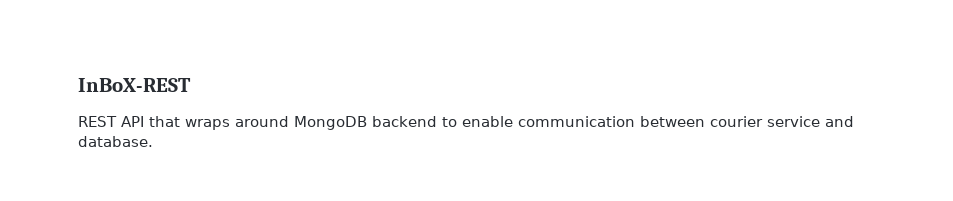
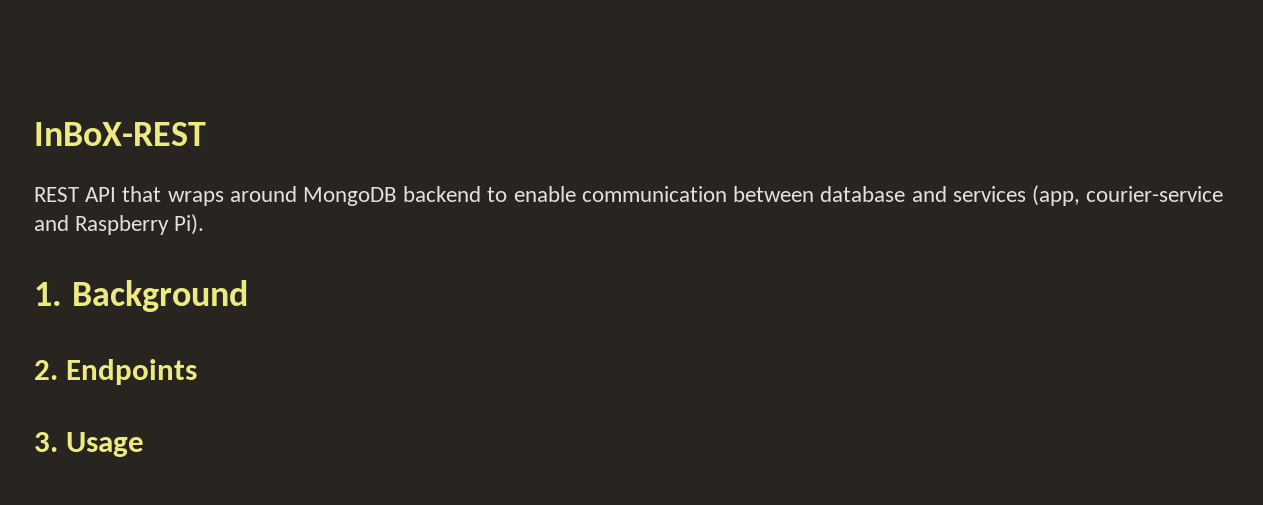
[710,116,854,127] [78,136,153,147] courier service and database. -> [820,185,1224,206] [34,214,205,235] [34,280,248,312] [34,359,198,385] [34,432,145,457] database and services (app, courier-service and Raspberry Pi). // 1. Background // 2. Endpoints // 3. Usage

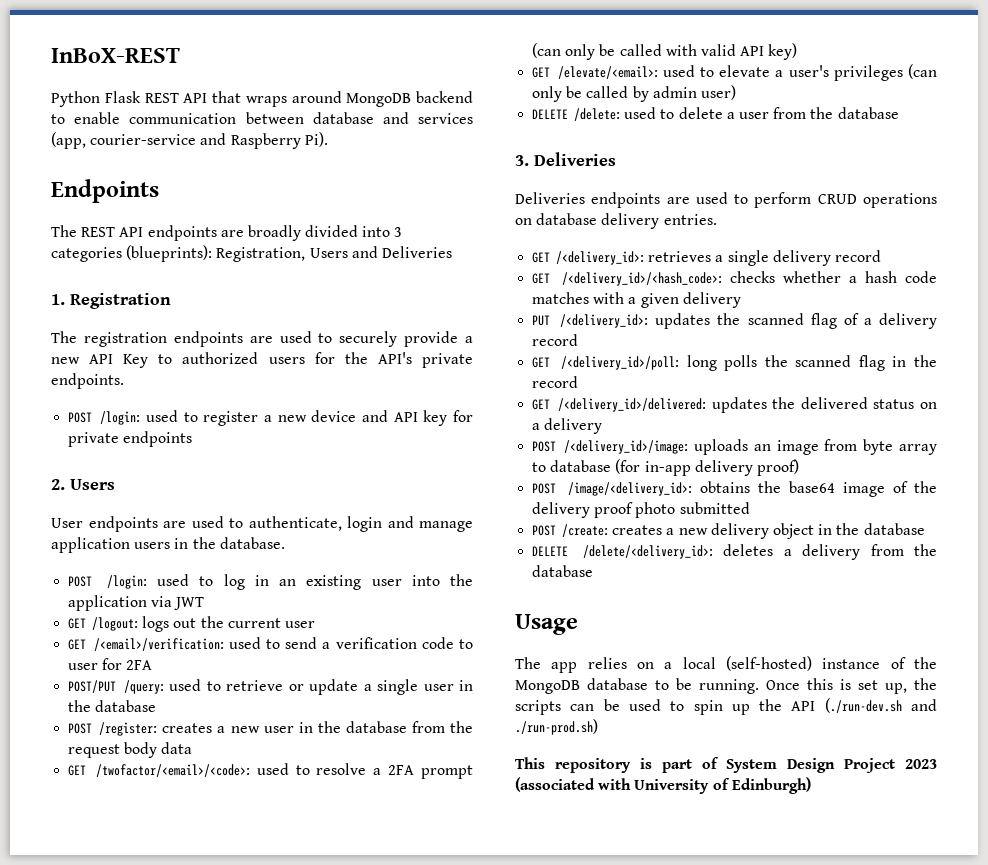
(206, 134) none -> [51,91,141,107] Python Flask
[34,280,248,312] [34,359,198,385] [34,432,145,457] 1. Background // 2. Endpoints // 3. Usage -> [51,179,159,203] [51,225,403,241] [51,245,452,262] [51,293,171,309] [51,331,473,347] [51,352,473,368] [51,373,124,389] [68,410,473,426] [68,431,193,447] [51,479,115,490] [51,516,473,532] [51,537,285,553] [68,574,473,590] [68,595,205,611] [68,616,315,632] [68,637,473,651] [68,658,153,670] [68,679,473,695] [68,700,157,712] [68,721,473,736] [68,742,193,758] [68,763,473,779] [532,43,798,60] [532,64,937,81] [532,85,736,102] [532,107,899,121] [515,152,616,166] [515,192,937,208] [515,213,717,229] [532,250,881,266] [532,271,937,286] [532,292,741,308] [532,313,937,329] [532,334,579,346] [532,355,937,371] [532,376,579,388] [532,397,937,413] [532,418,603,434] [532,439,937,455] [532,459,799,476] [532,481,937,497] [532,502,750,518] [532,523,925,539] [532,544,938,560] [532,565,594,577] [515,614,578,635] [515,656,937,673] [515,678,937,694] [515,698,937,715] [515,719,598,735] [515,757,937,773] [515,777,811,794] Endpoints // The REST API endpoints are broadly divided into 3 categories (blueprints): Registration, Users and Deliveries // 1. Registration // The registration endpoints are used to securely provide a new API Key to authorized users for the API's private endpoints. // POST /login: used to register a new device and API key for private endpoints // 2. Users // User endpoints are used to authenticate, login and manage application users in the database. // POST /login: used to log in an existing user into the application via JWT // GET /logout: logs out the current user // GET /<email>/verification: used to send a verification code to user for 2FA // POST/PUT /query: used to retrieve or update a single user in the database // POST /register: creates a new user in the database from the request body data // GET /twofactor/<email>/<code>: used to resolve a 2FA prompt (can only be called with valid API key) // GET /elevate/<email>: used to elevate a user's privileges (can only be called by admin user) // DELETE /delete: used to delete a user from the database // 3. Deliveries // Deliveries endpoints are used to perform CRUD operations on database delivery entries. // GET /<delivery_id>: retrieves a single delivery record // GET /<delivery_id>/<hash_code>: checks whether a hash code matches with a given delivery // PUT /<delivery_id>: updates the scanned flag of a delivery record // GET /<delivery_id>/poll: long polls the scanned flag in the record // GET /<delivery_id>/delivered: updates the delivered status on a delivery // POST /<delivery_id>/image: uploads an image from byte array to database (for in-app delivery proof) // POST /image/<delivery_id>: obtains the base64 image of the delivery proof photo submitted // POST /create: creates a new delivery object in the database // DELETE /delete/<delivery_id>: deletes a delivery from the database // Usage // The app relies on a local (self-hosted) instance of the MongoDB database to be running. Once this is set up, the scripts can be used to spin up the API (./run-dev.sh and ./run-prod.sh) // This repository is part of System Design Project 2023 (associated with University of Edinburgh)

